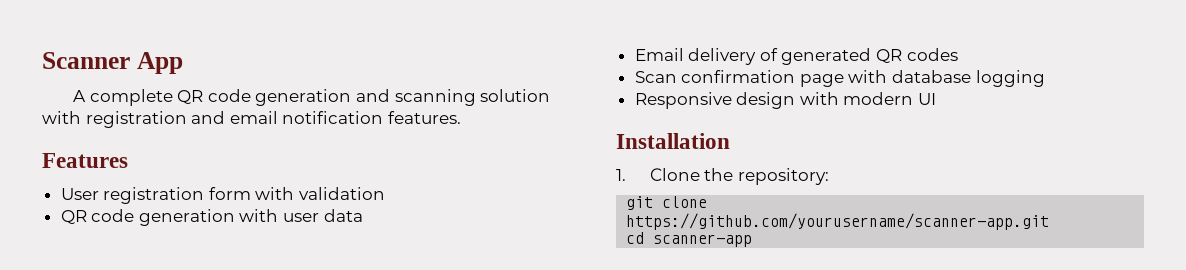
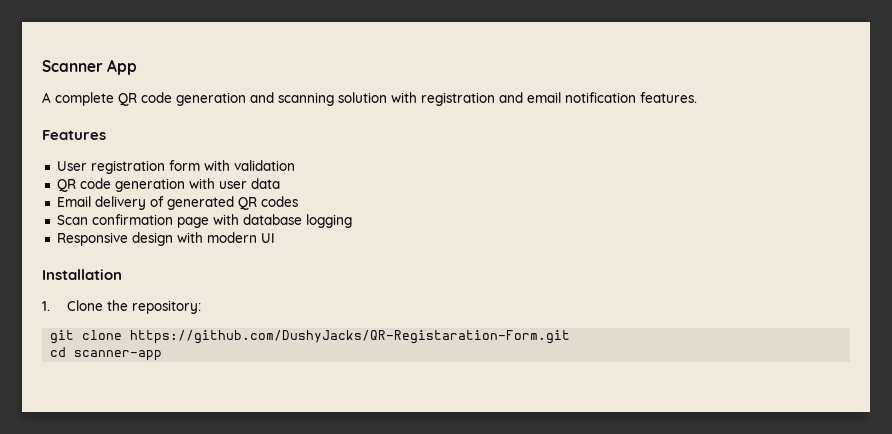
[626,213,1050,230] https://github.com/yourusername/scanner-app.git -> [130,330,571,344] https://github.com/DushyJacks/QR-Registaration-Form.git

